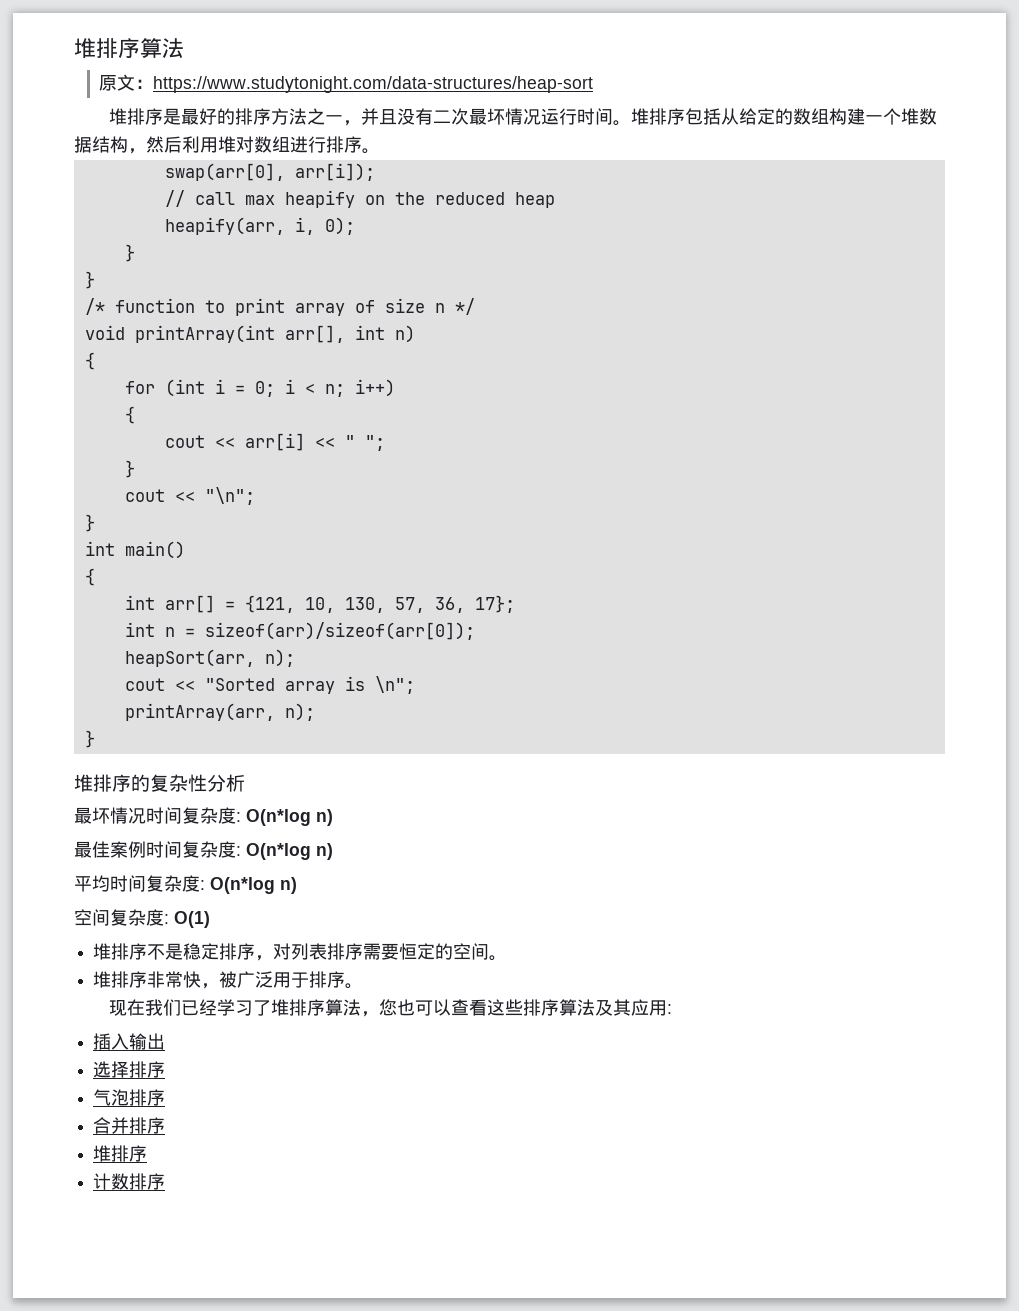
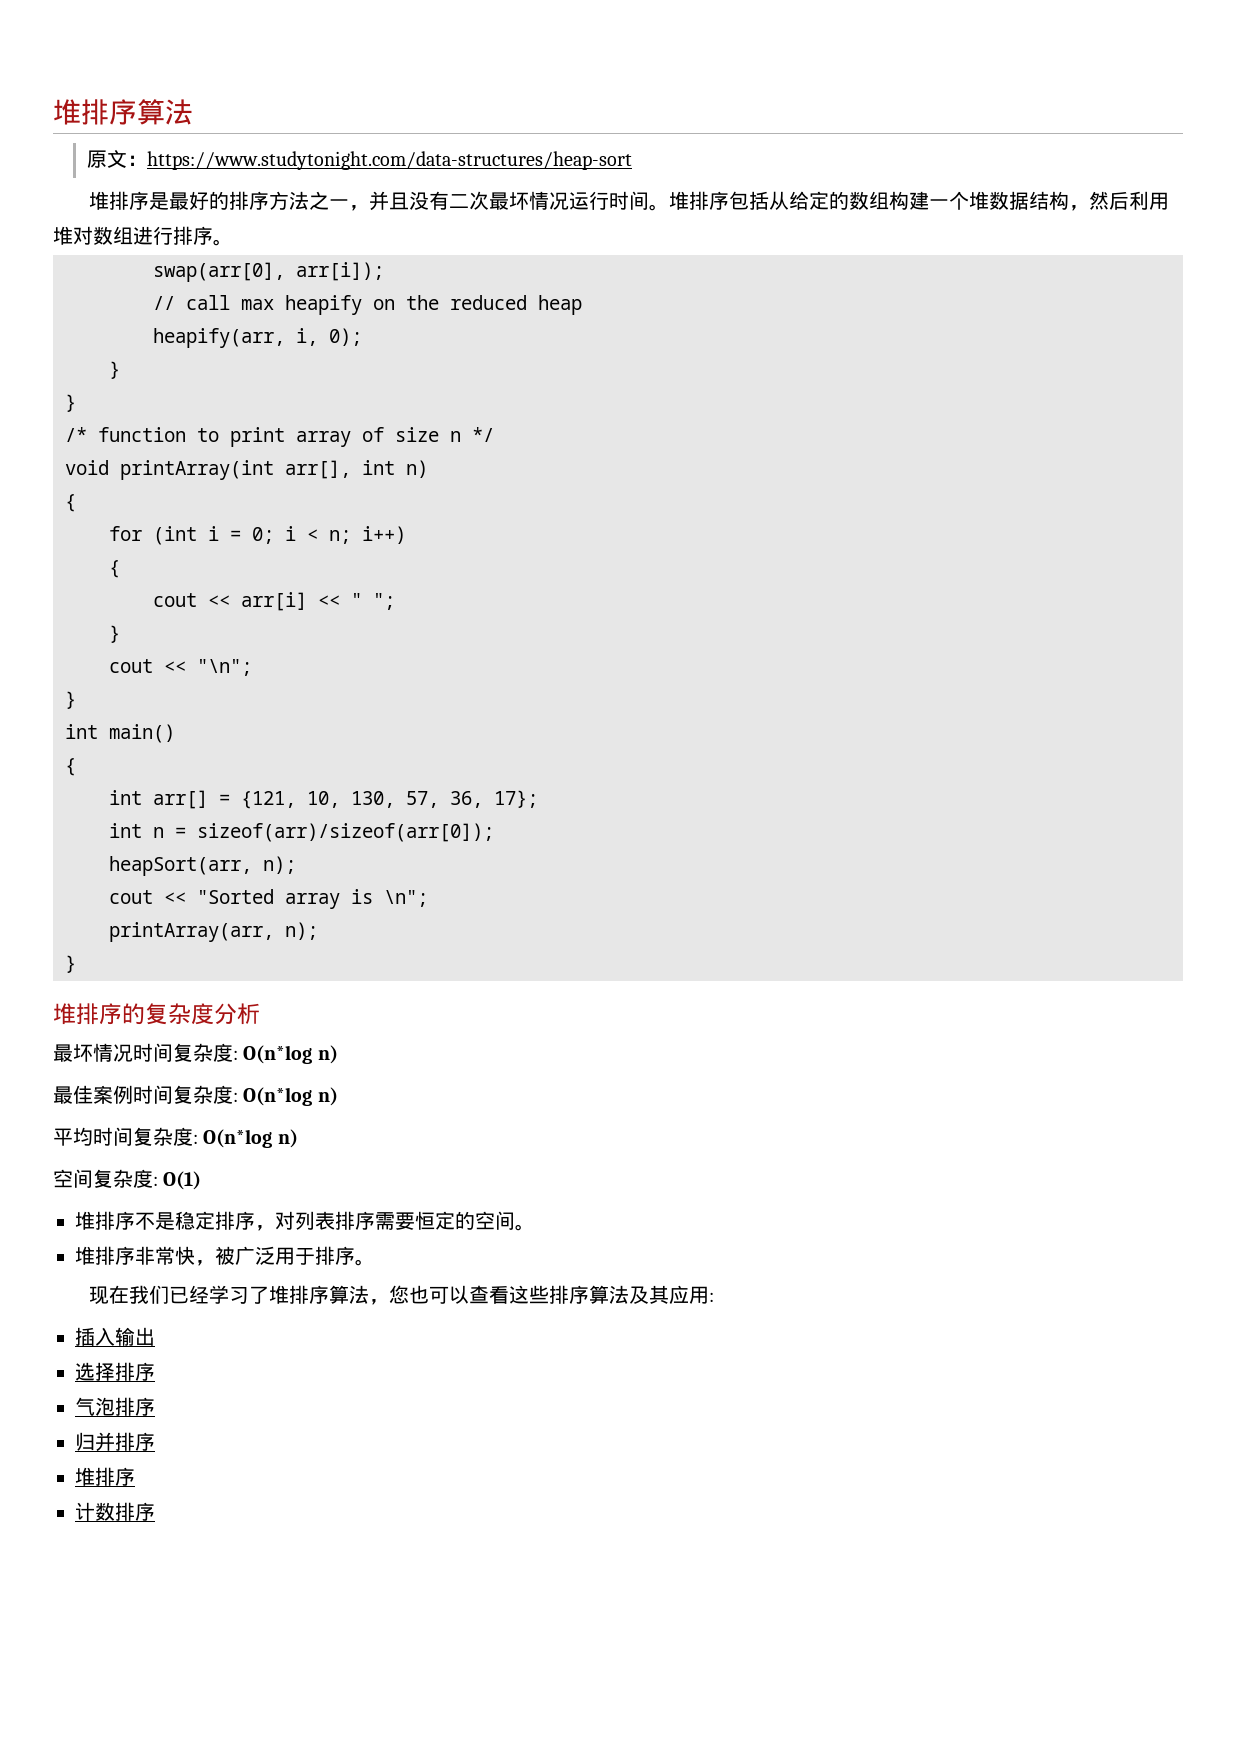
[188,774,207,792] 性 -> [191,1003,214,1025] 度
[93,1117,112,1134] 合 -> [75,1432,95,1451] 归

